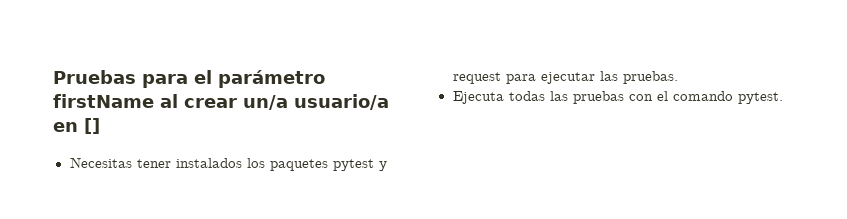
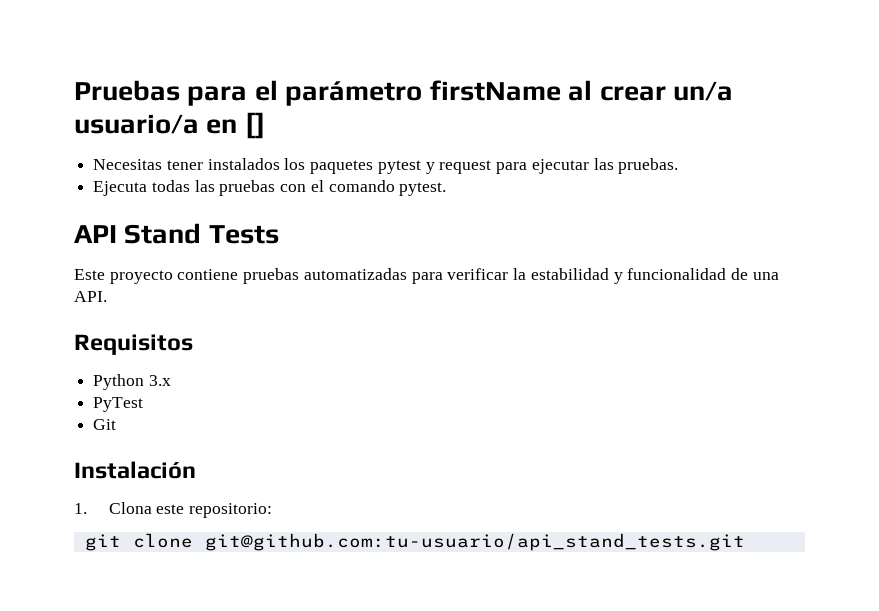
(783, 98) none -> [74,223,279,244] [74,268,779,284] [74,291,107,302] [74,334,193,355] [93,374,171,390] [93,397,144,412] [93,419,117,430] [74,461,196,479] [74,502,273,518] [84,533,745,551] // API Stand Tests // Este proyecto contiene pruebas automatizadas para verificar la estabilidad y funcionalidad de una API. // Requisitos // Python 3.x // PyTest // Git // Instalación // 1. Clona este repositorio: // git clone git@github.com:tu-usuario/api_stand_tests.git

